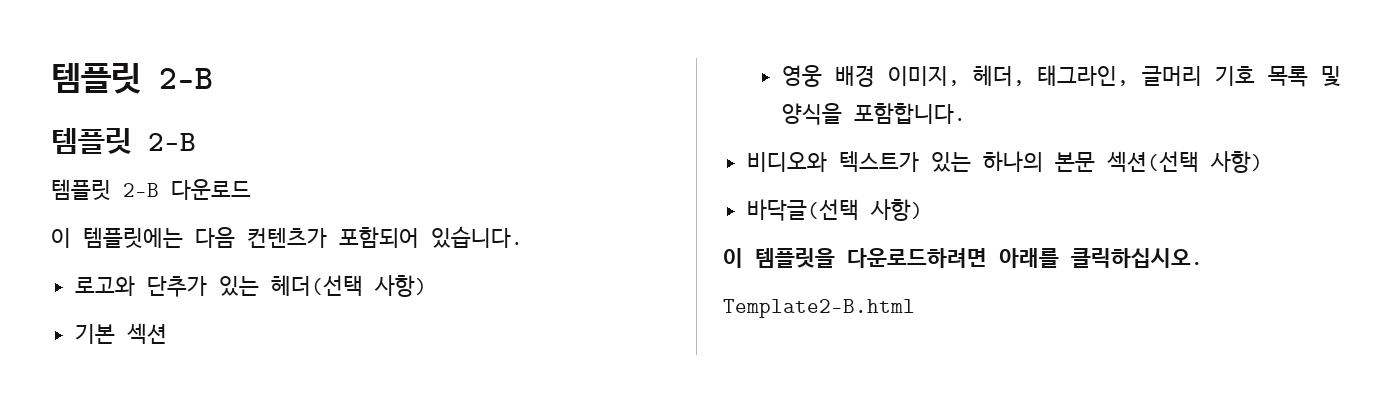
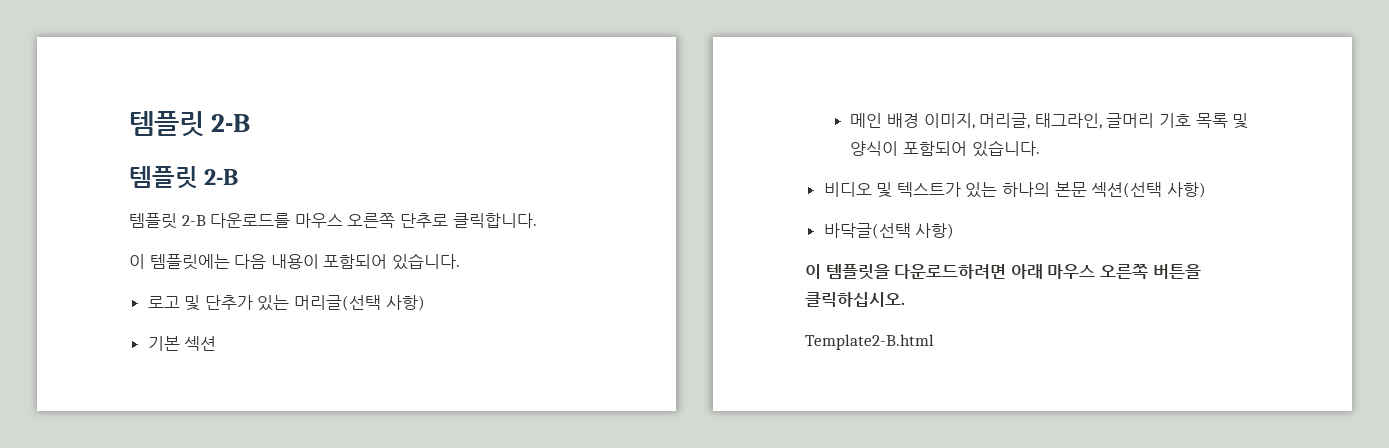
[171,179,251,200] 다운로드 -> [210,213,537,228] 다운로드를 마우스 오른쪽 단추로 클릭합니다.
[247,226,523,248] [74,276,135,296] 컨텐츠가 포함되어 있습니다. // 로고와 -> [270,253,460,270] [147,295,201,311] 내용이 포함되어 있습니다. // 로고 및
[270,275,363,296] 헤더(선택 -> [294,295,382,311] 머리글(선택
[781,65,822,87] 영웅 -> [850,113,883,128] 메인
[972,65,1025,86] 헤더, -> [979,113,1031,129] 머리글,
[781,103,966,125] [746,152,827,172] 양식을 포함합니다. // 비디오와 -> [850,140,1040,157] [823,182,893,198] 양식이 포함되어 있습니다. // 비디오 및
[999,248,1059,268] 아래를 -> [1010,264,1201,279] 아래 마우스 오른쪽 버튼을

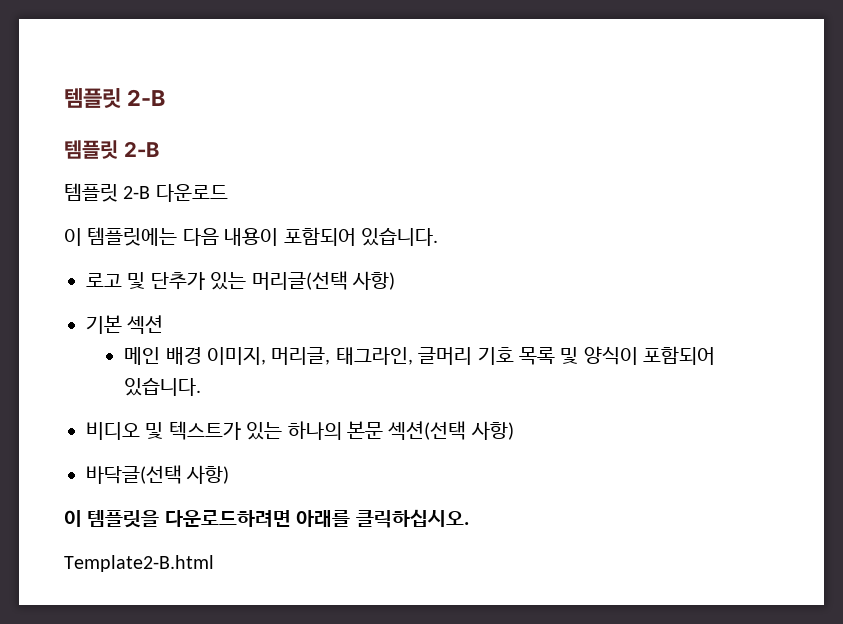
[210,213,537,228] 다운로드를 마우스 오른쪽 단추로 클릭합니다. -> [155,184,228,202] 다운로드
[1010,264,1201,279] 아래 마우스 오른쪽 버튼을 -> [296,510,351,527] 아래를

